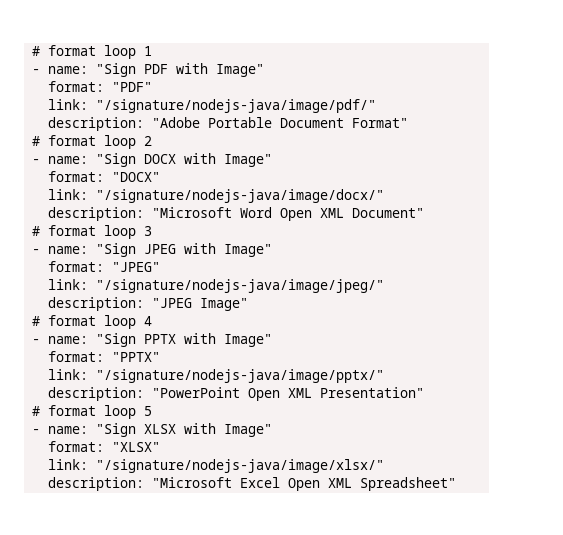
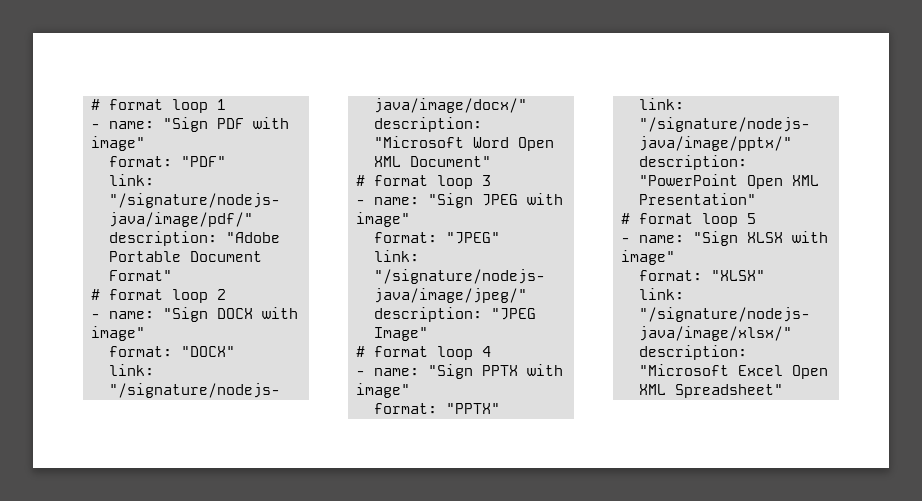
[216,64,265,77] Image" -> [91,136,146,151] image"
[224,154,273,167] Image" -> [91,326,146,341] image"
[224,244,273,257] Image" -> [356,212,411,227] image"
[224,334,273,347] Image" -> [356,383,411,398] image"
[224,424,273,437] Image" -> [621,250,676,265] image"

